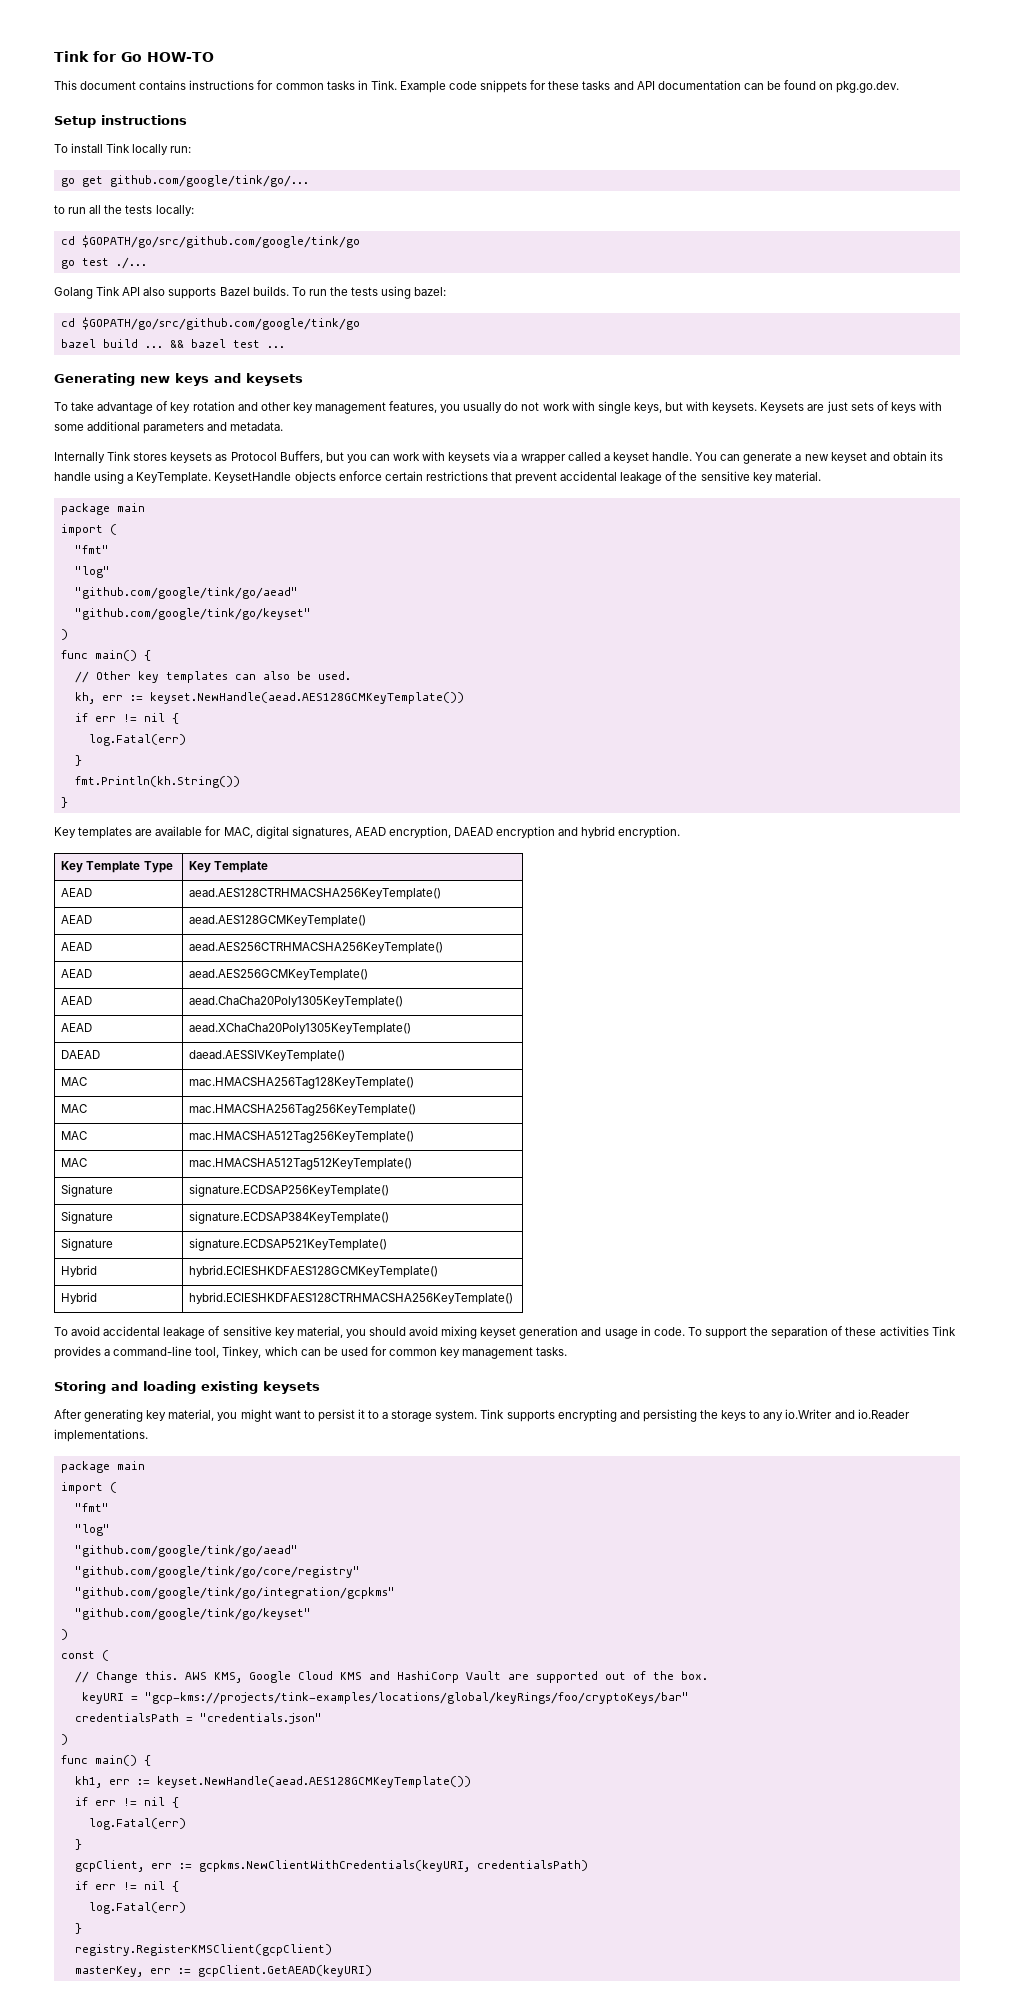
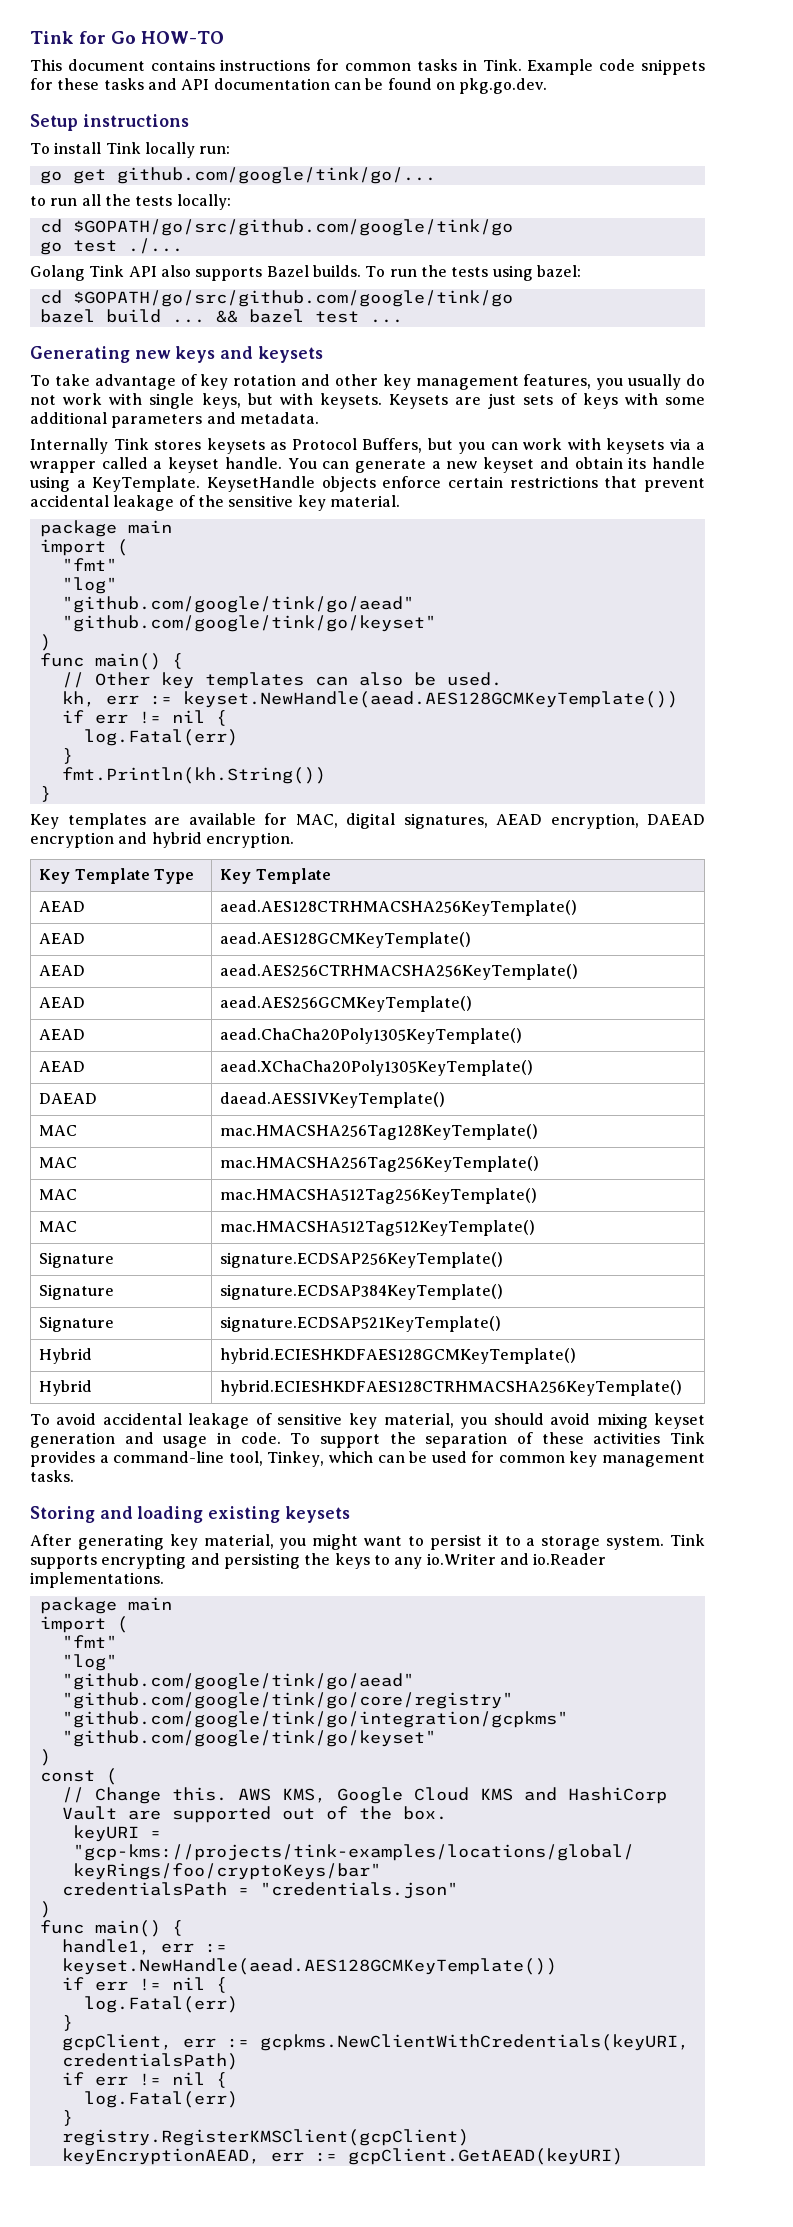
[74,1776,102,1788] kh1, -> [61,1939,150,1955] handle1,
[74,1966,143,1977] masterKey, -> [61,2148,260,2165] keyEncryptionAEAD,

